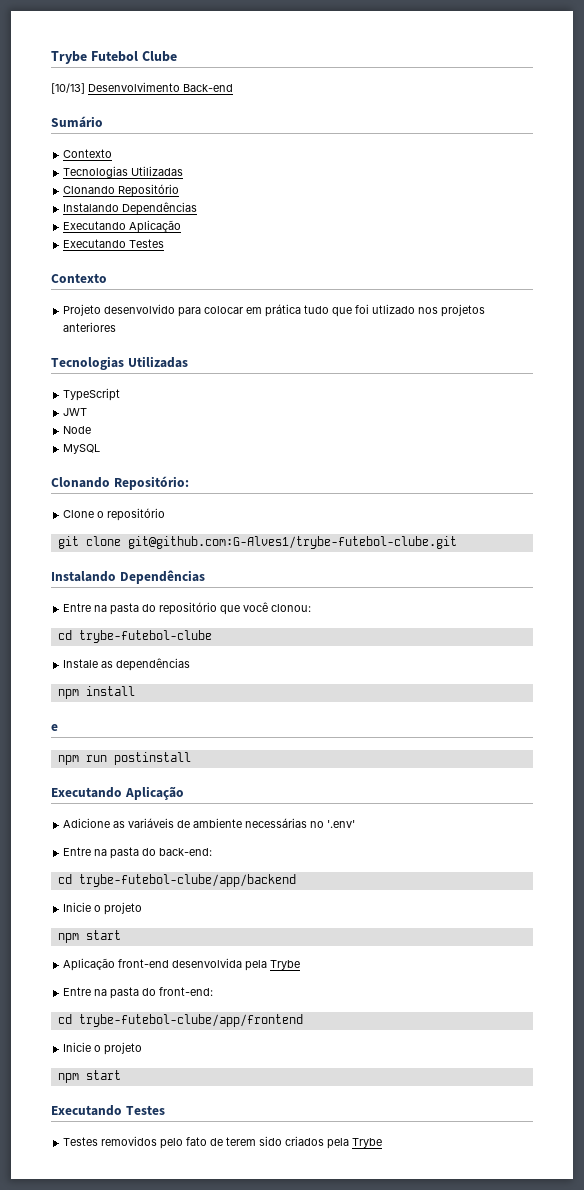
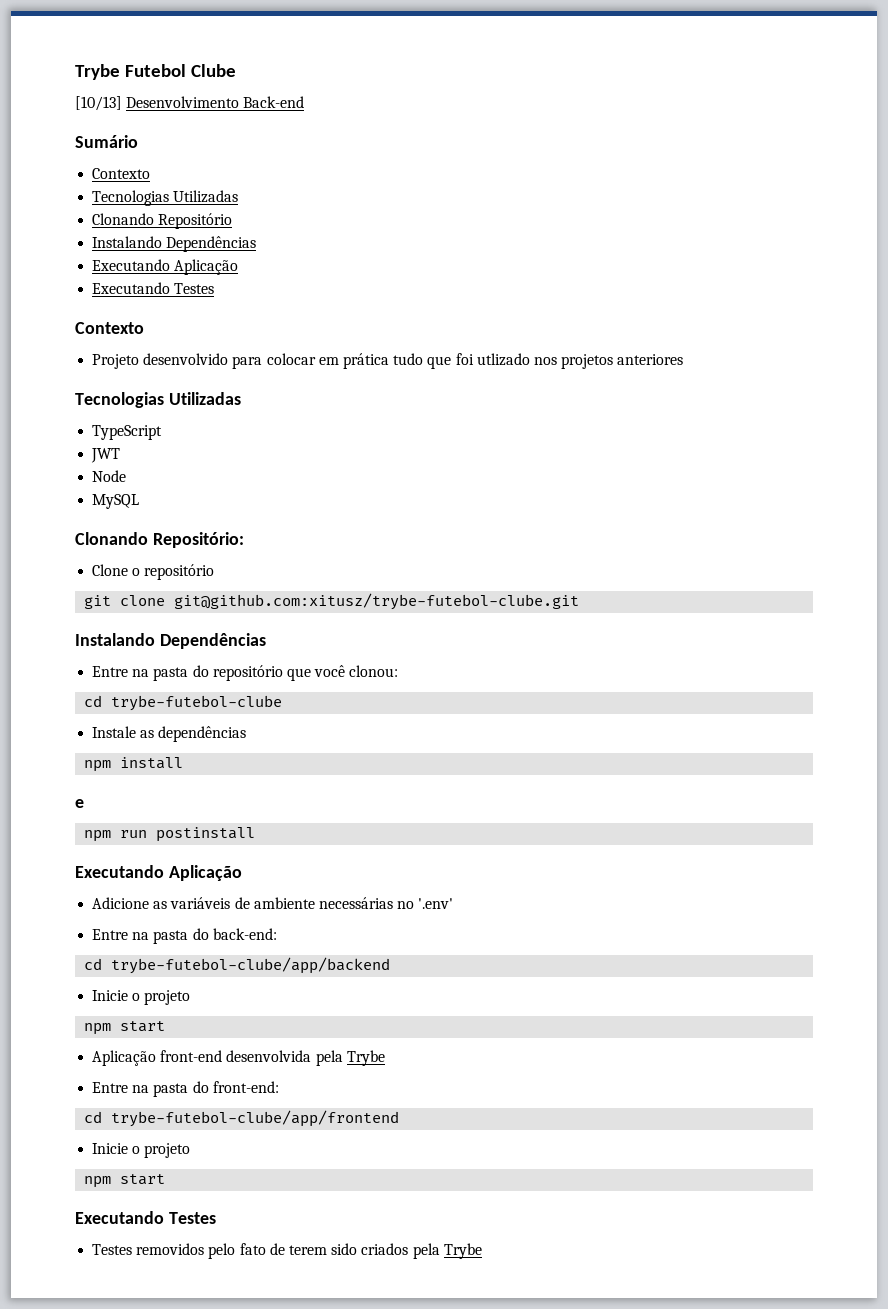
[127,536,457,549] git@github.com:G-Alves1/trybe-futebol-clube.git -> [174,593,580,610] git@github.com:xitusz/trybe-futebol-clube.git

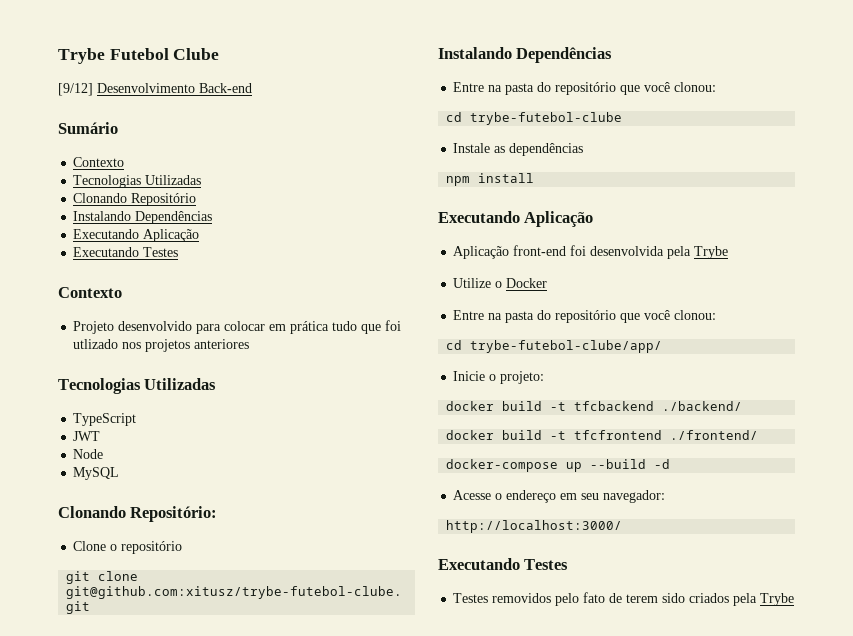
[75,96,122,111] [10/13] -> [58,83,93,96] [9/12]
[75,799,84,808] [84,827,256,842] [75,865,242,881] [92,897,454,909] [92,928,277,944] [84,957,391,974] [92,990,191,1005] [84,1021,166,1035] [92,1050,385,1066] [92,1081,279,1097] [84,1110,400,1127] [92,1143,191,1158] [84,1174,166,1188] e // npm run postinstall // Executando Aplicação // Adicione as variáveis de ambiente necessárias no '.env' // Entre na pasta do back-end: // cd trybe-futebol-clube/app/backend // Inicie o projeto // npm start // Aplicação front-end desenvolvida pela Trybe // Entre na pasta do front-end: // cd trybe-futebol-clube/app/frontend // Inicie o projeto // npm start -> [438,211,594,227] [453,245,729,259] [453,278,548,288] [453,310,717,323] [446,340,663,353] [453,371,545,384] [446,401,743,411] [446,430,759,440] [446,459,671,472] [453,490,666,503] [446,520,623,533] Executando Aplicação // Aplicação front-end foi desenvolvida pela Trybe // Utilize o Docker // Entre na pasta do repositório que você clonou: // cd trybe-futebol-clube/app/ // Inicie o projeto: // docker build -t tfcbackend ./backend/ // docker build -t tfcfrontend ./frontend/ // docker-compose up --build -d // Acesse o endereço em seu navegador: // http://localhost:3000/

